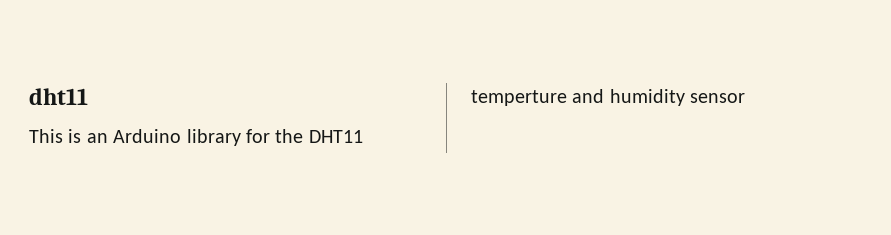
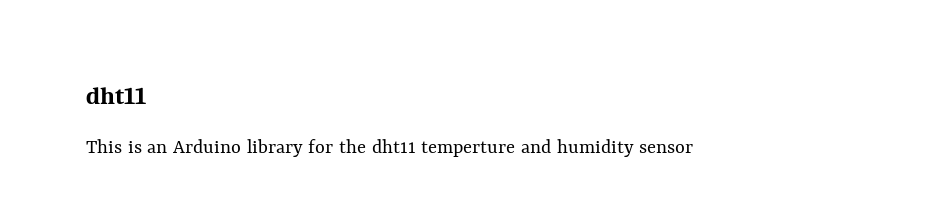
[308,130,363,143] DHT11 -> [371,139,416,153] dht11

